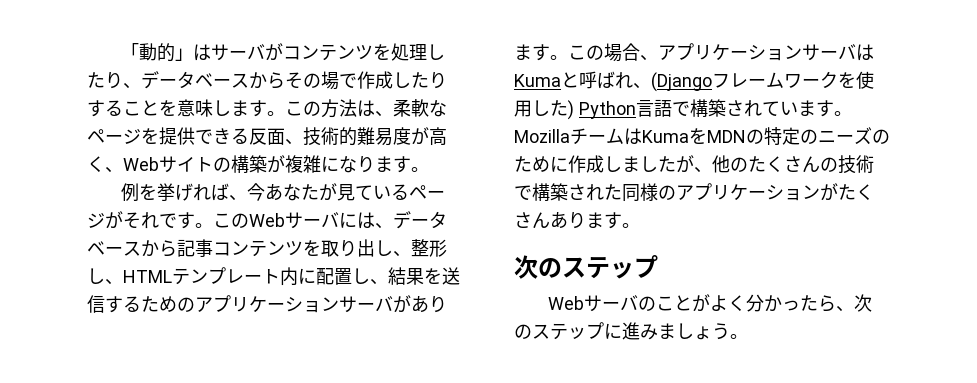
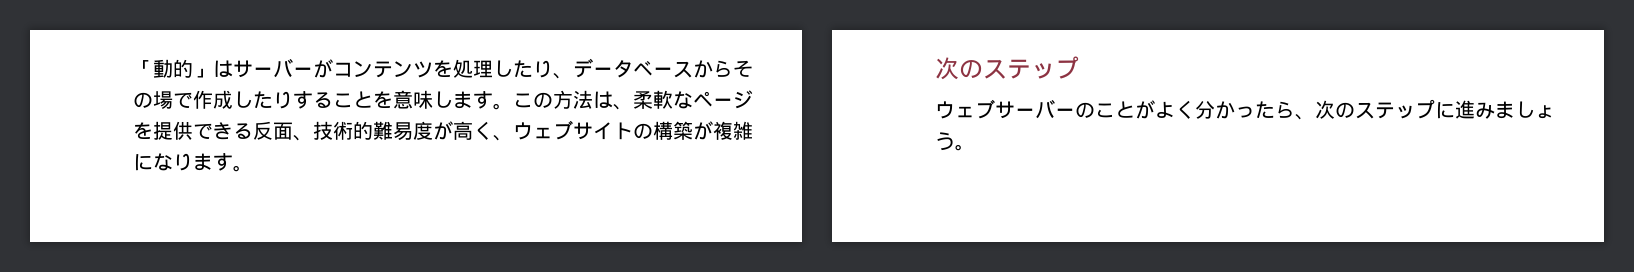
(266, 51) none -> [293,67,313,76] ー
[123,157,159,171] Web -> [513,120,573,140] ウェブ
[121,183,446,202] [87,211,447,229] [87,239,447,257] [87,267,460,286] [87,295,447,313] [514,43,874,62] [514,71,874,92] [514,99,852,120] [514,127,890,145] [514,155,874,174] [514,183,874,202] [514,211,640,229] // 例を挙げれば、今あなたが見ているページがそれです。このWebサーバには、データベースから記事コンテンツを取り出し、整形し、HTMLテンプレート内に配置し、結果を送信するためのアプリケーションサーバがあります。この場合、アプリケーションサーバはKumaと呼ばれ、(Djangoフレームワークを使用した) Python言語で構築されています。MozillaチームはKumaをMDNの特定のニーズのために作成しましたが、他のたくさんの技術で構築された同様のアプリケーションがたくさんあります。 -> (253, 168) none
[548,295,639,312] Webサーバ -> [935,99,1075,119] ウェブサーバー

